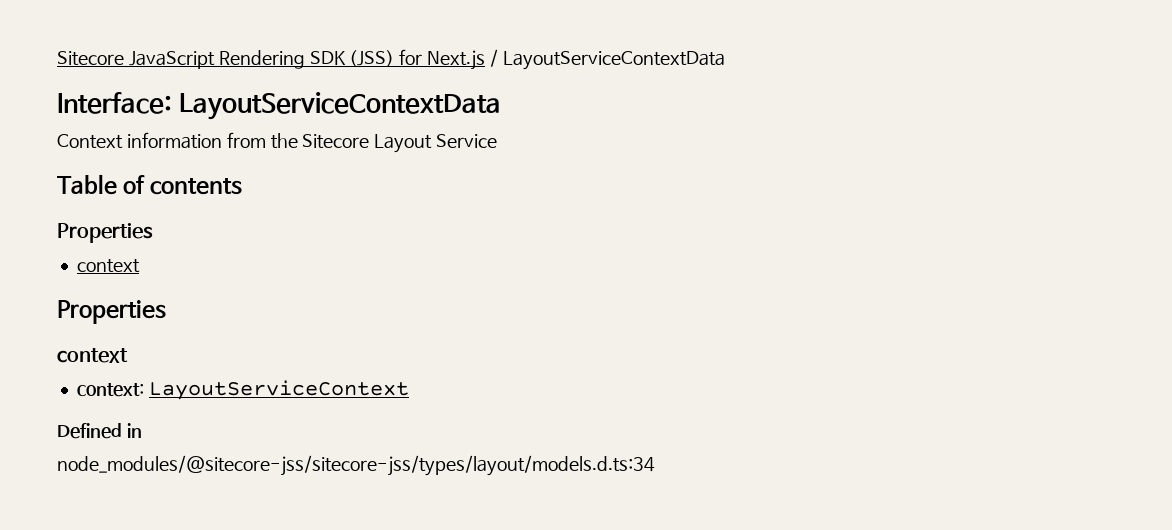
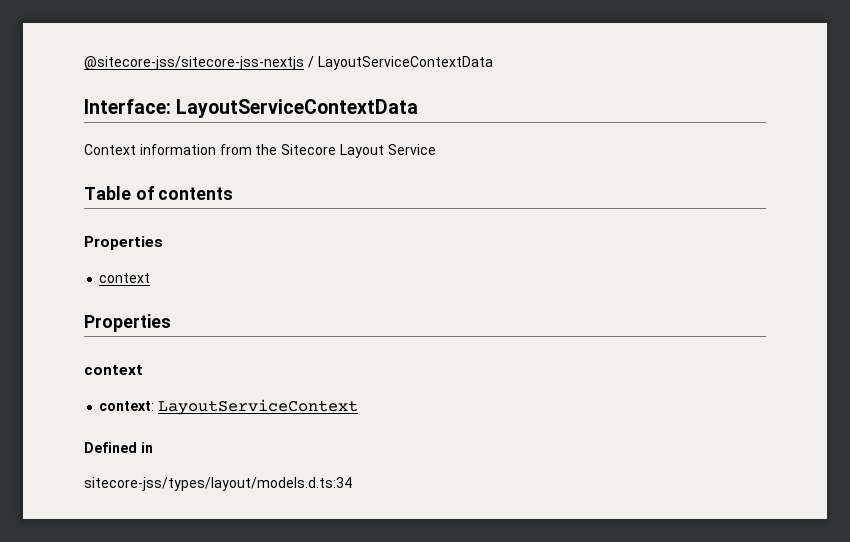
[57,49,486,70] Sitecore JavaScript Rendering SDK (JSS) for Next.js -> [84,56,304,70] @sitecore-jss/sitecore-jss-nextjs
[57,455,655,476] node_modules/@sitecore-jss/sitecore-jss/types/layout/models.d.ts:34 -> [84,477,352,491] sitecore-jss/types/layout/models.d.ts:34

